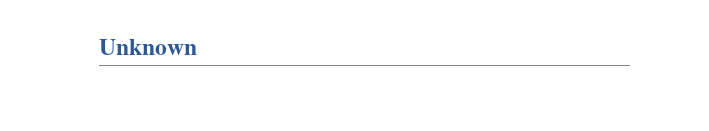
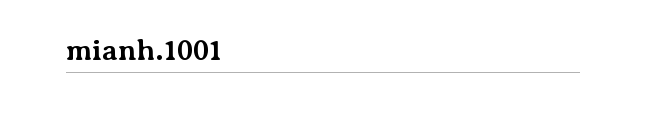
[99,39,197,55] Unknown -> [66,39,222,60] mianh.1001

